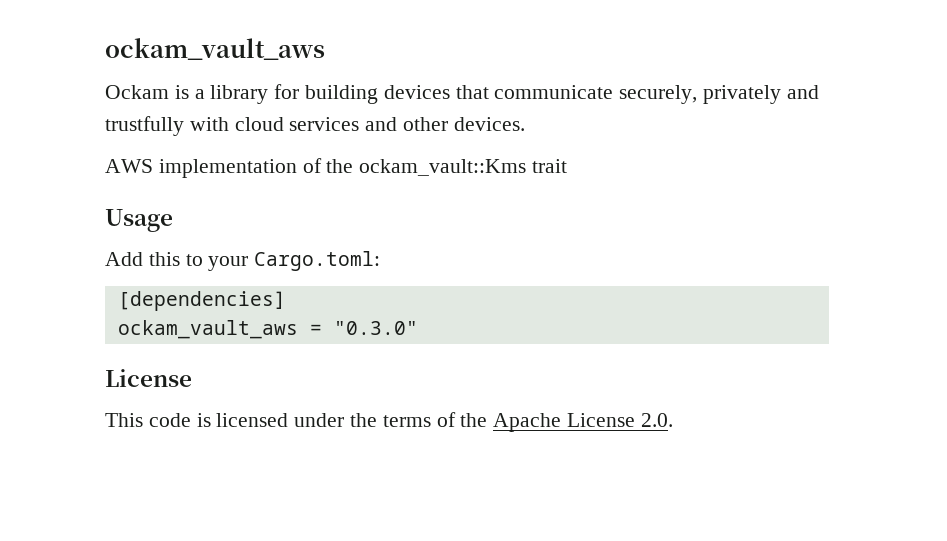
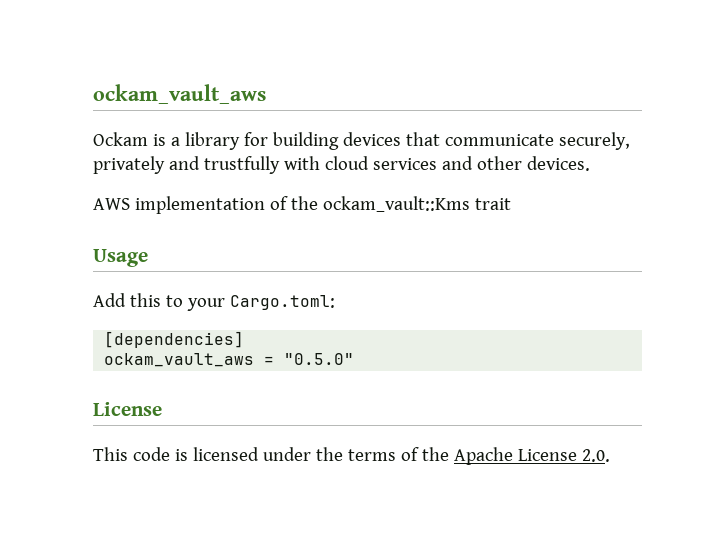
[333,321,418,335] "0.3.0" -> [284,353,355,365] "0.5.0"

